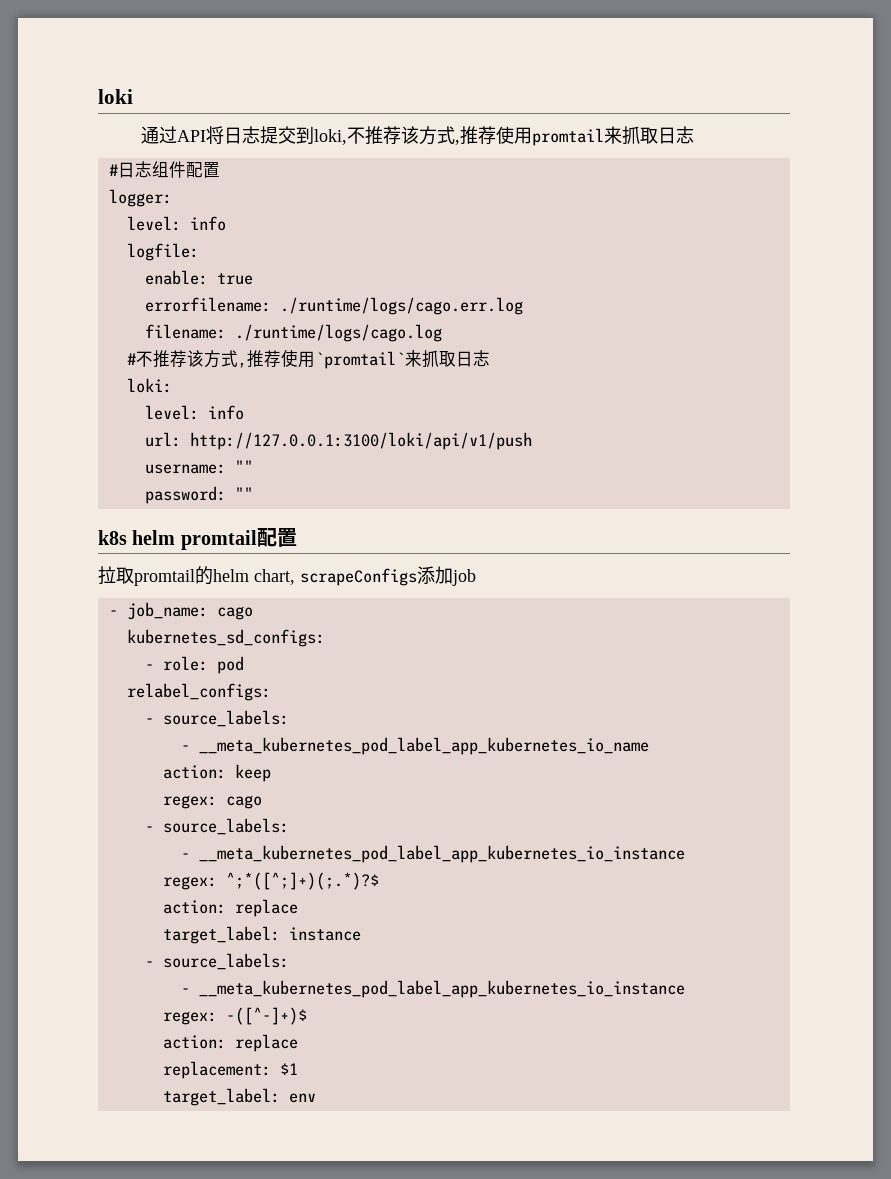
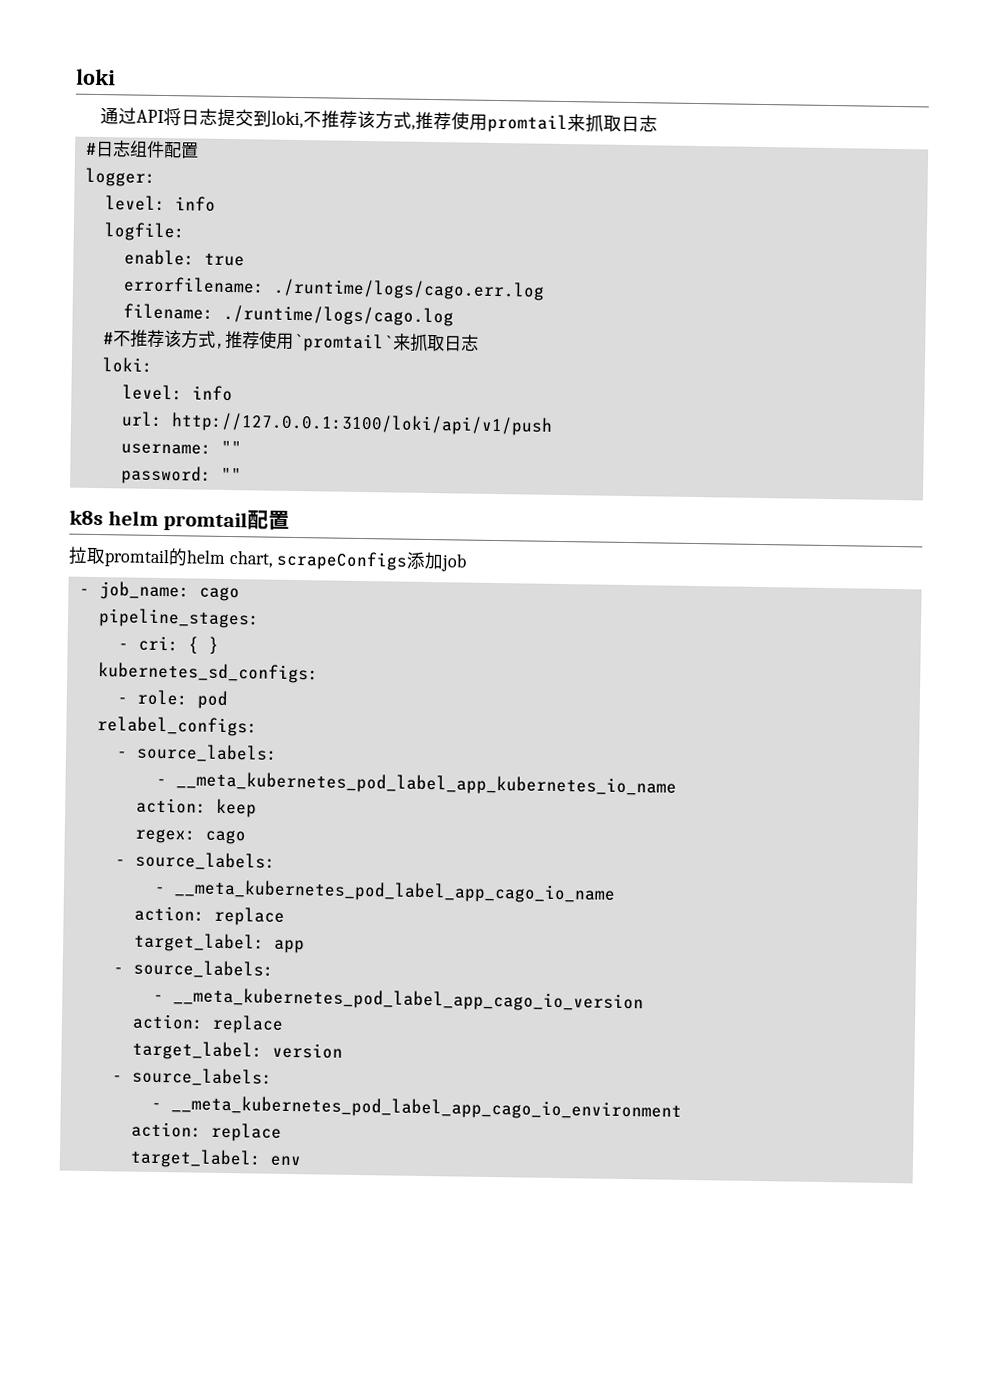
(253, 613) none -> [97,608,260,629] [117,635,219,655] // pipeline_stages: // - cri: { }
[198,845,685,863] [162,872,379,890] [162,899,298,917] [162,926,361,944] [144,953,289,970] [180,980,685,998] [162,1007,307,1025] [162,1034,298,1052] [162,1061,298,1079] __meta_kubernetes_pod_label_app_kubernetes_io_instance // regex: ^;*([^;]+)(;.*)?$ // action: replace // target_label: instance // - source_labels: // - __meta_kubernetes_pod_label_app_kubernetes_io_instance // regex: -([^-]+)$ // action: replace // replacement: $1 -> [173,879,616,904] [133,905,285,926] [133,932,305,954] [112,959,274,979] [152,987,644,1013] [131,1013,284,1034] [131,1040,343,1061] [111,1067,273,1087] [150,1095,682,1121] [130,1121,282,1142] __meta_kubernetes_pod_label_app_cago_io_name // action: replace // target_label: app // - source_labels: // - __meta_kubernetes_pod_label_app_cago_io_version // action: replace // target_label: version // - source_labels: // - __meta_kubernetes_pod_label_app_cago_io_environment // action: replace

